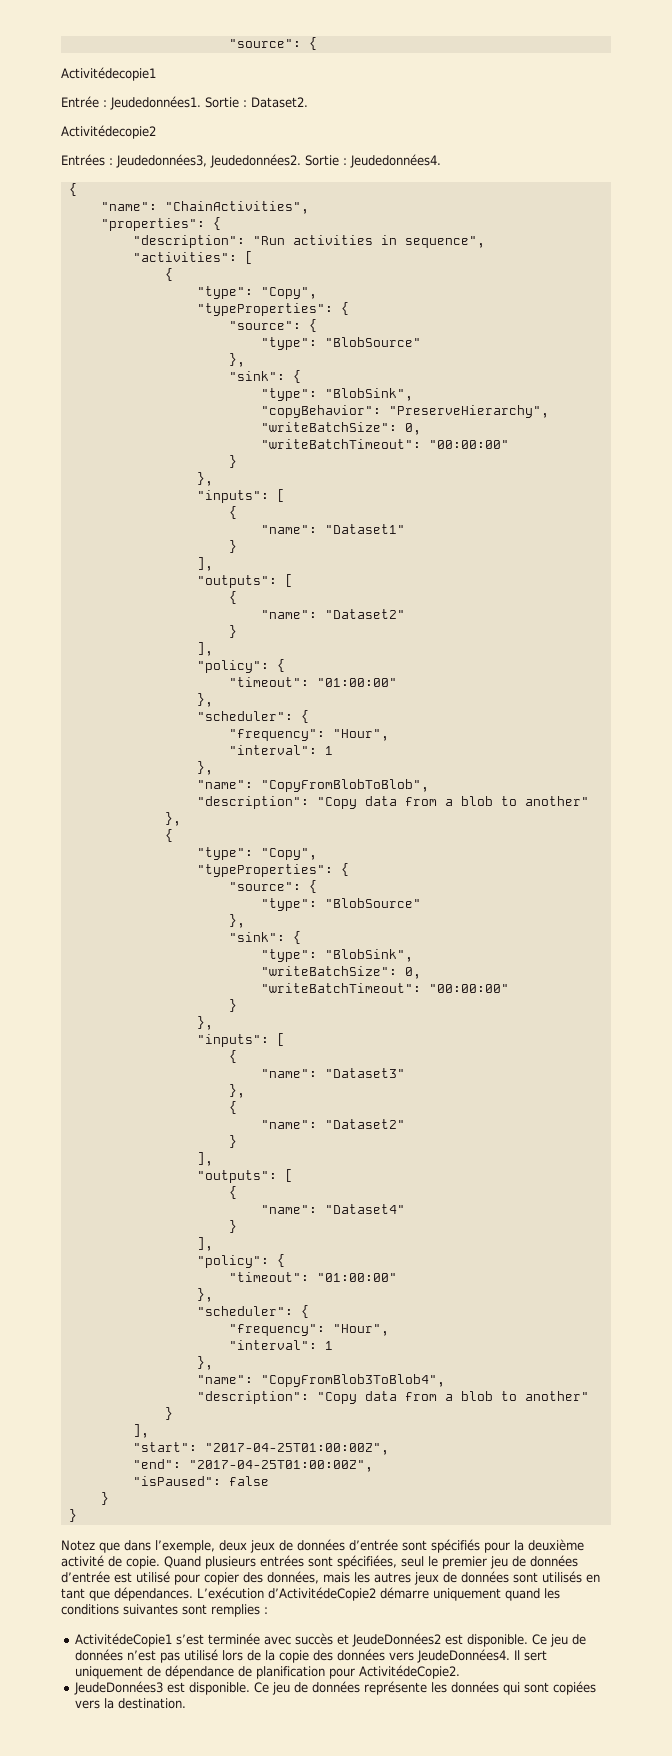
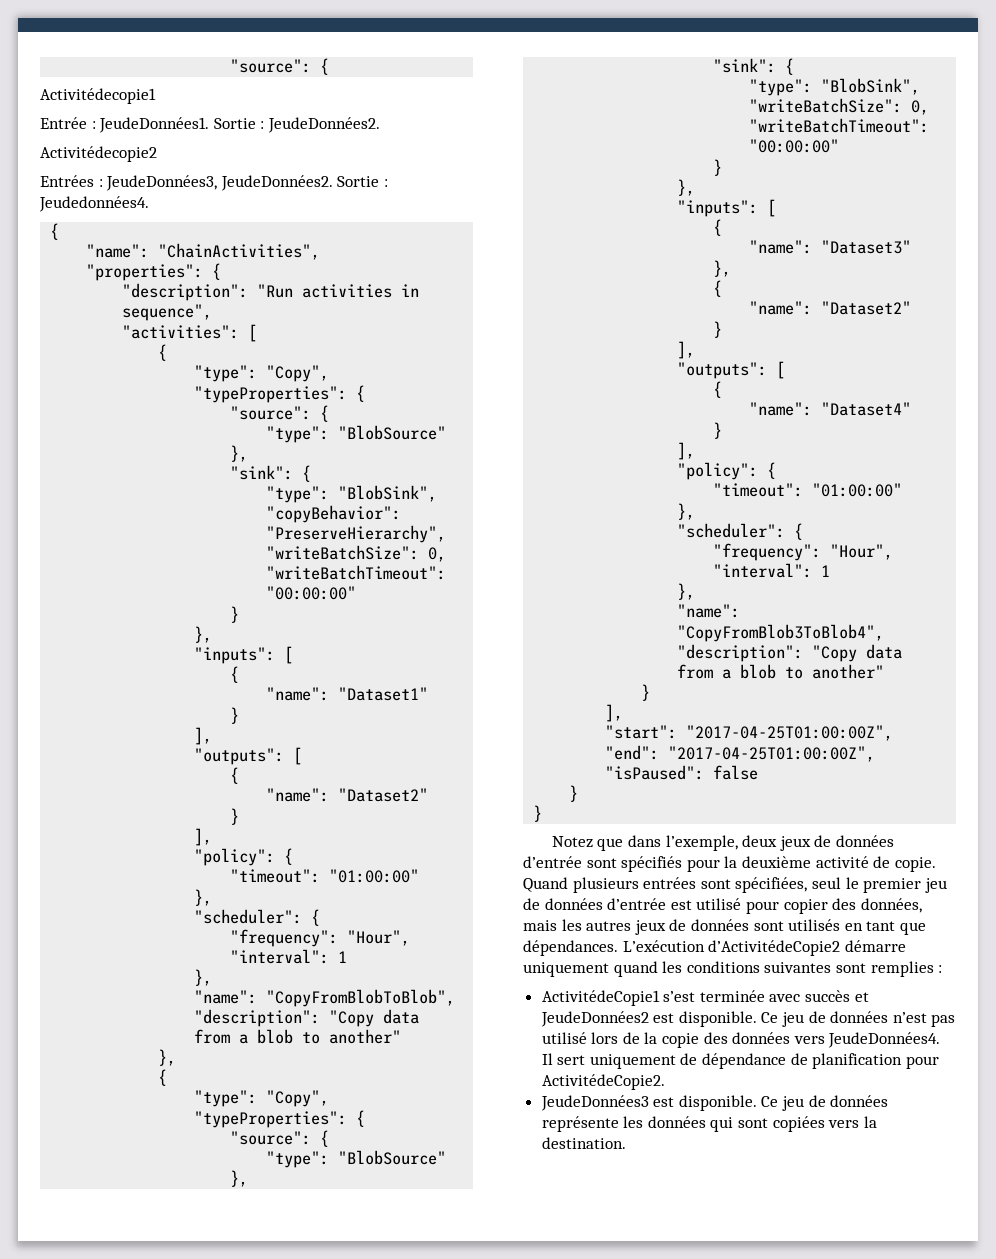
[110,96,308,110] Jeudedonnées1. Sortie : Dataset2. -> [99,117,380,133] JeudeDonnées1. Sortie : JeudeDonnées2.
[116,154,301,168] Jeudedonnées3, Jeudedonnées2. -> [106,175,333,191] JeudeDonnées3, JeudeDonnées2.

